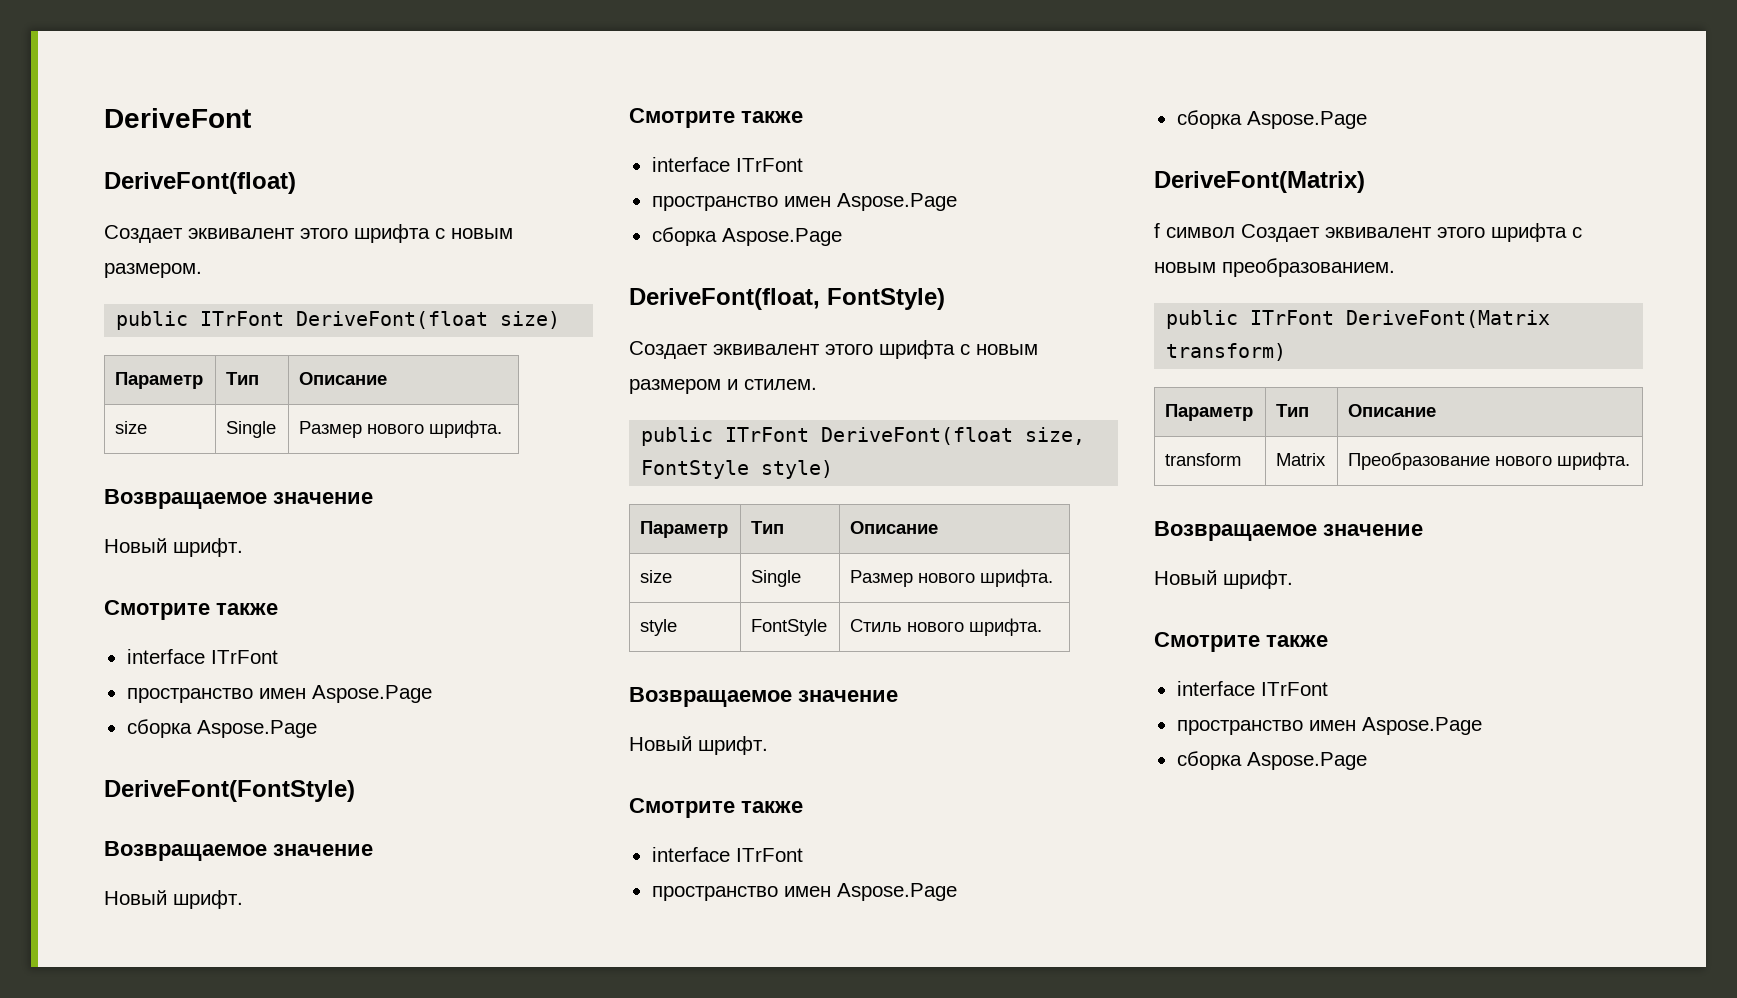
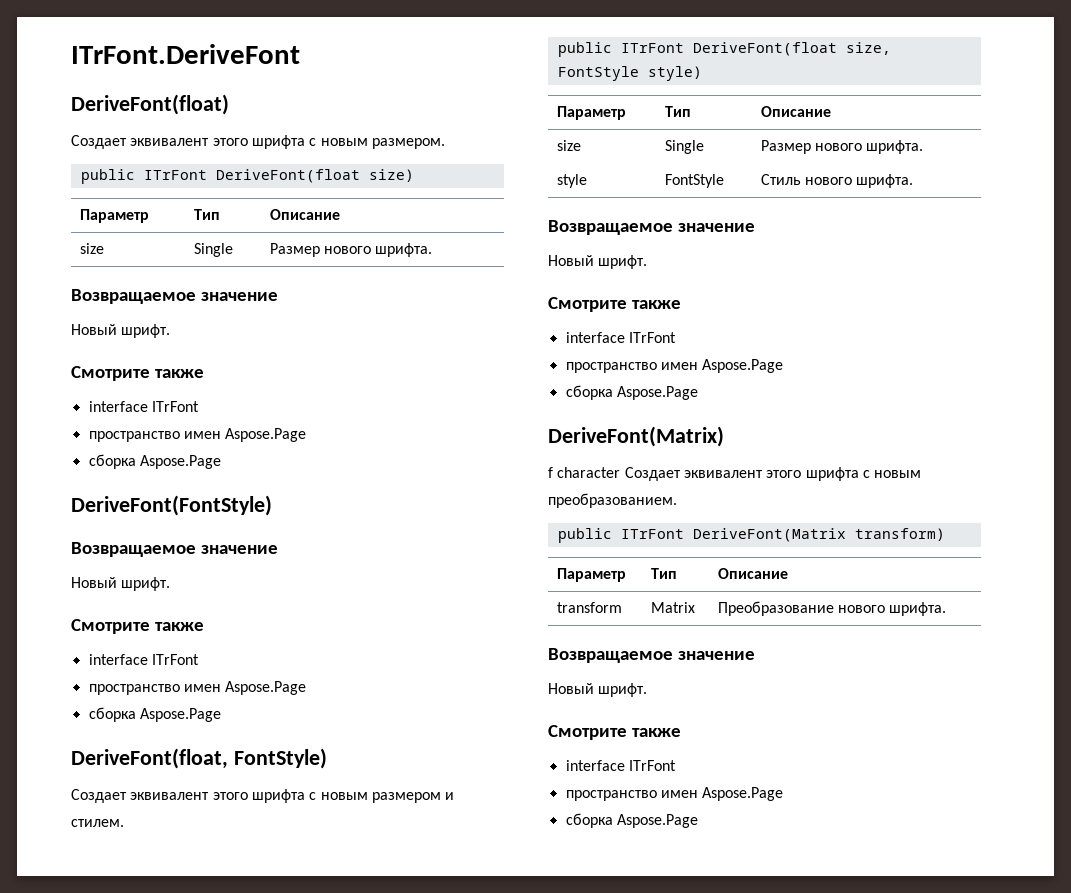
[104,108,251,128] DeriveFont -> [71,44,300,64] ITrFont.DeriveFont
[1166,227,1235,238] символ -> [557,467,621,478] character

